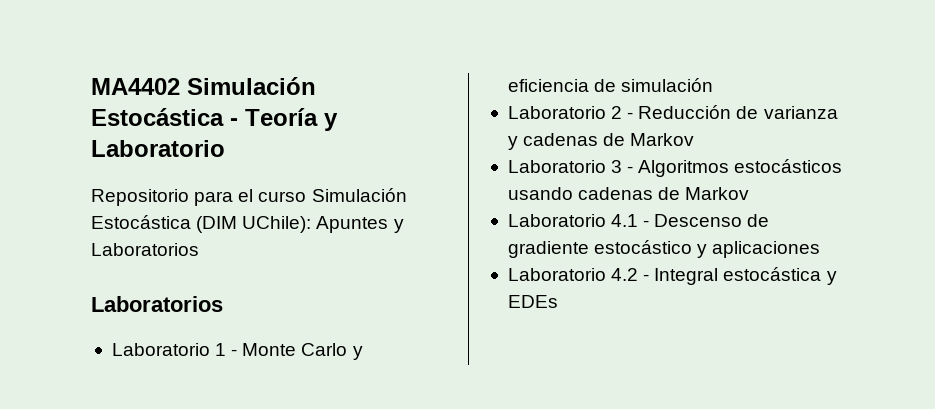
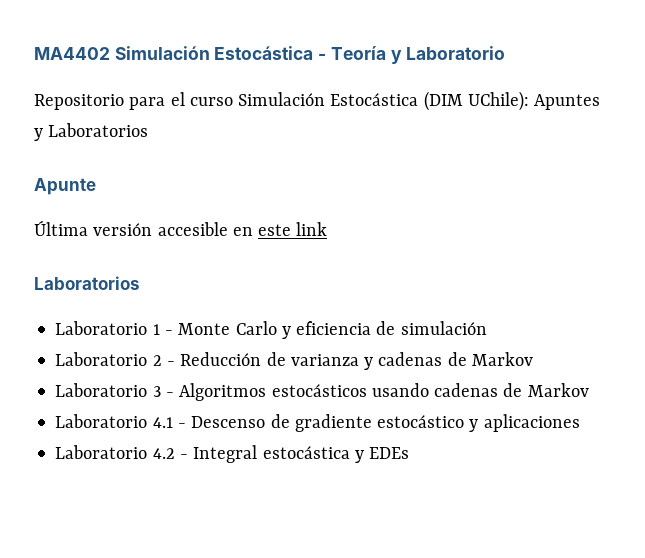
(199, 249) none -> [34,178,96,195] [34,220,328,236] // Apunte // Última versión accesible en este link

